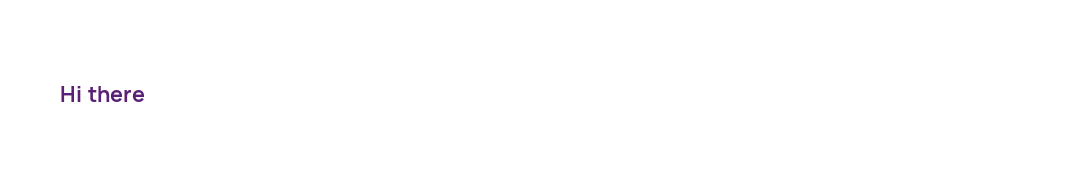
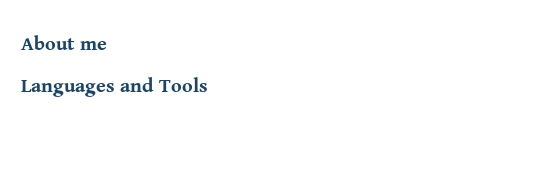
[60,86,145,102] Hi there -> [21,35,108,50] [21,77,208,97] About me // Languages and Tools

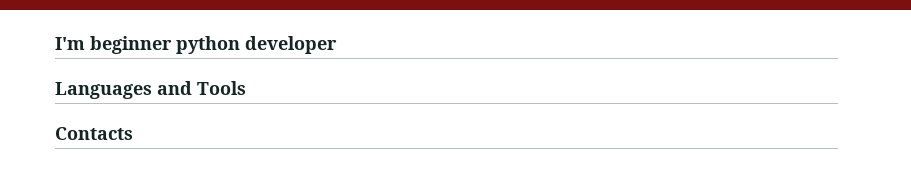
[21,35,108,50] About me -> [55,36,337,54] I'm beginner python developer
(208, 84) none -> [55,127,133,140] // Contacts

